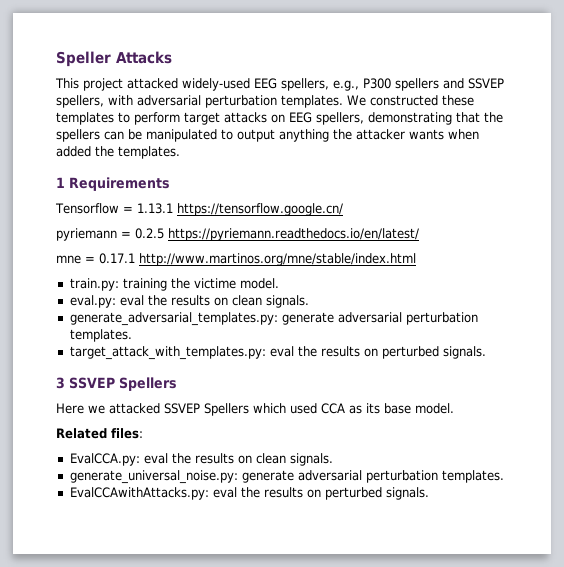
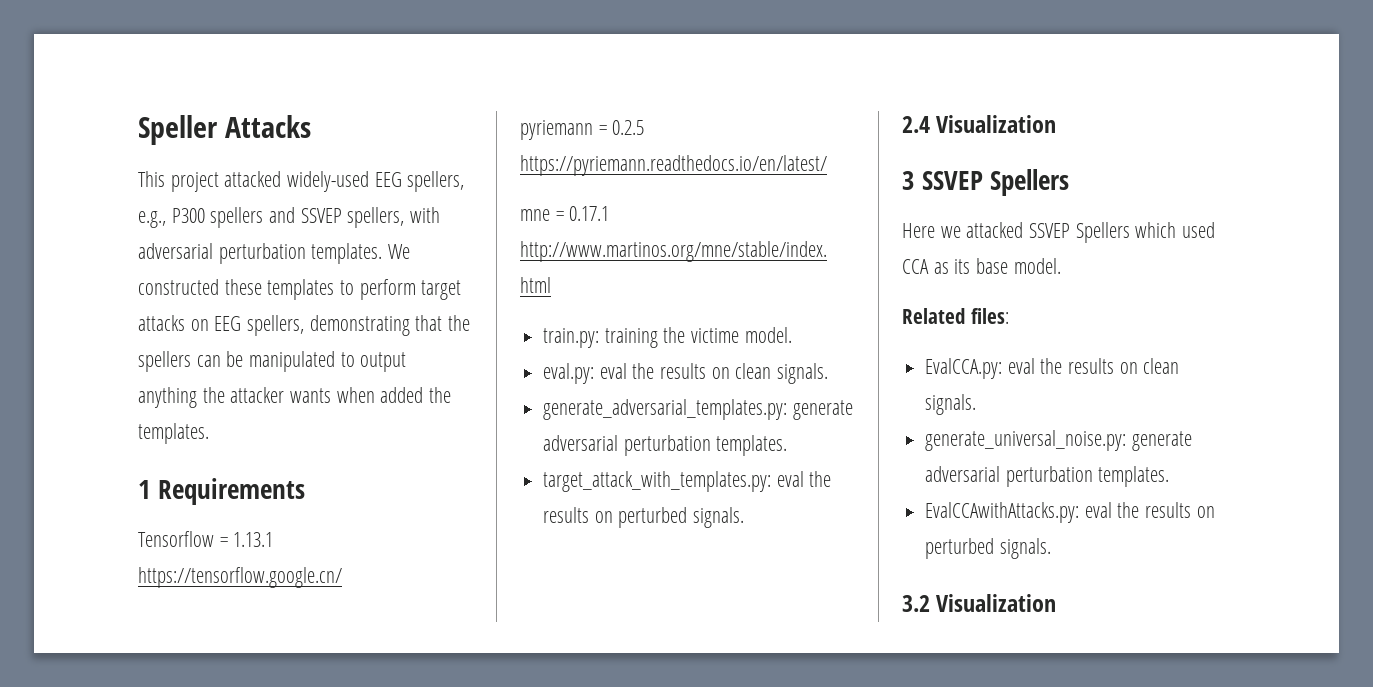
(486, 352) none -> [902,115,1057,133] // 2.4 Visualization
(429, 493) none -> [902,594,1057,612] // 3.2 Visualization

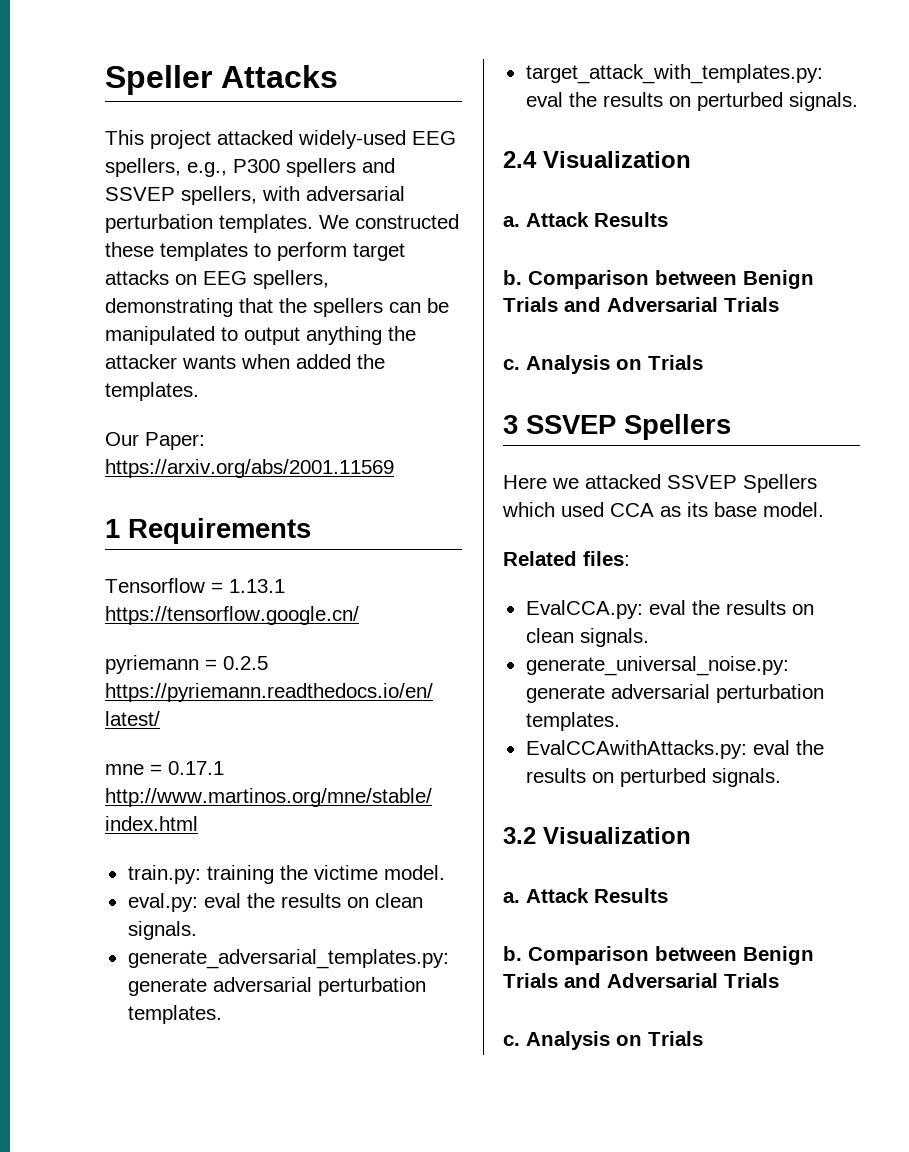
(209, 433) none -> [105,432,205,450] [105,459,394,478] // Our Paper: https://arxiv.org/abs/2001.11569
(1057, 124) none -> [503,212,668,227] [503,270,814,289] [503,297,779,312] [503,355,703,374] // a. Attack Results // b. Comparison between Benign Trials and Adversarial Trials // c. Analysis on Trials
(1057, 603) none -> [503,888,668,903] [503,946,814,965] [503,973,779,988] [503,1031,703,1050] // a. Attack Results // b. Comparison between Benign Trials and Adversarial Trials // c. Analysis on Trials

